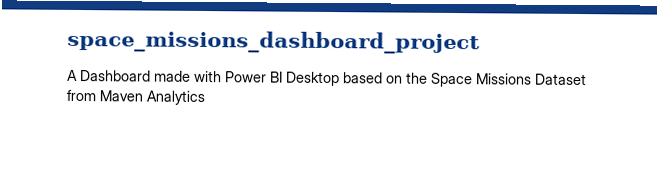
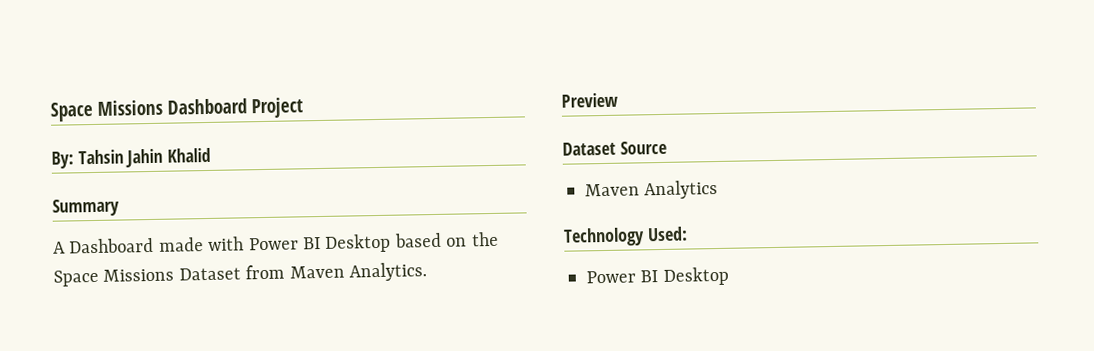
[67,29,480,55] space_missions_dashboard_project -> [50,97,303,122] [51,147,212,169] [52,198,120,217] Space Missions Dashboard Project // By: Tahsin Jahin Khalid // Summary
[146,90,205,106] Analytics -> [349,262,427,282] [561,92,618,108] [562,140,667,156] [585,179,719,200] [563,226,688,247] [586,266,729,286] Analytics. // Preview // Dataset Source // Maven Analytics // Technology Used: // Power BI Desktop

